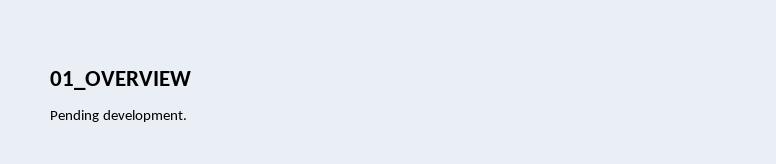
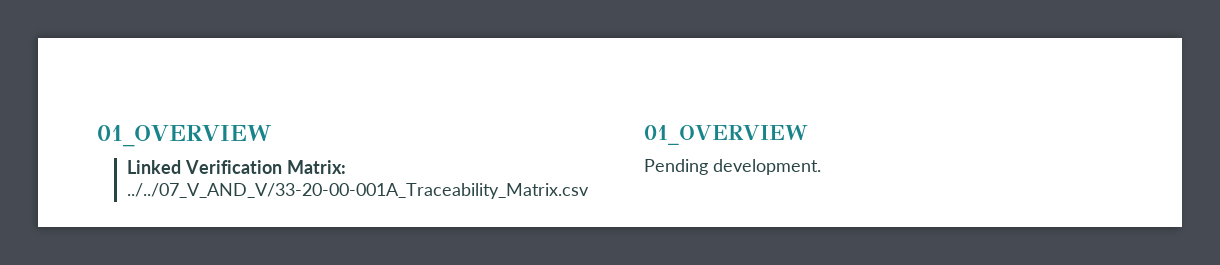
[50,71,191,90] 01_OVERVIEW -> [97,125,272,147] [126,160,346,174] [126,183,589,199] [644,125,808,145] 01_OVERVIEW // Linked Verification Matrix: ../../07_V_AND_V/33-20-00-001A_Traceability_Matrix.csv // 01_OVERVIEW

